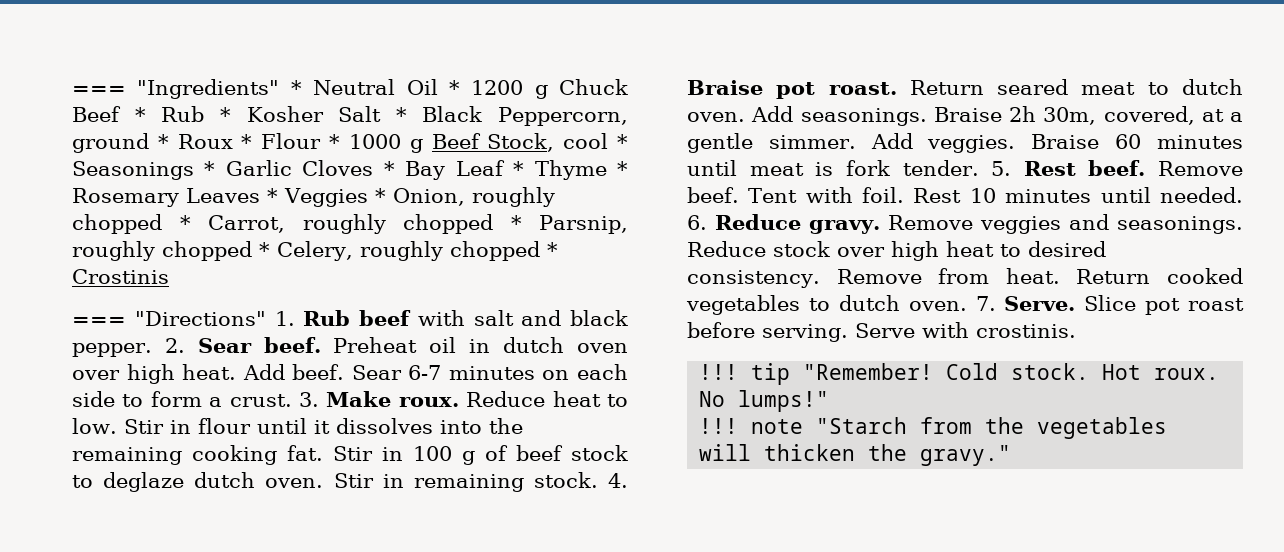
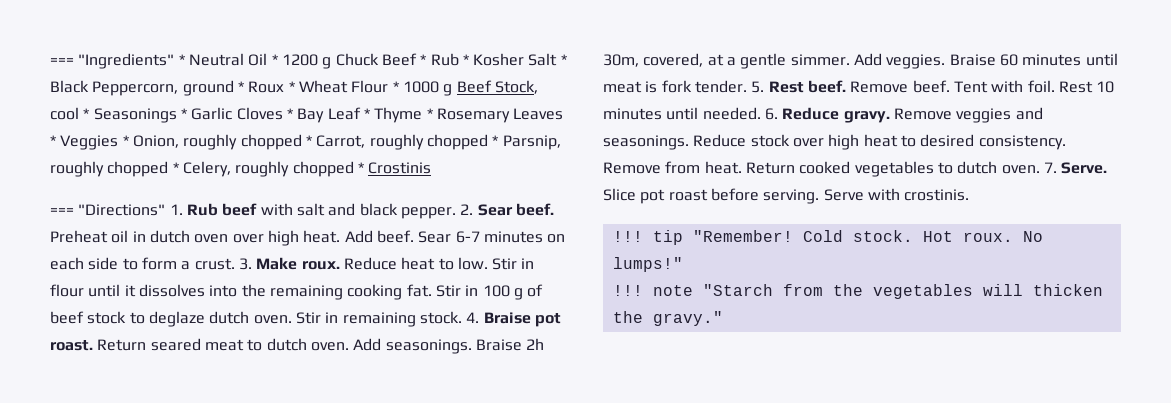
(253, 141) none -> [298,80,348,93] Wheat

